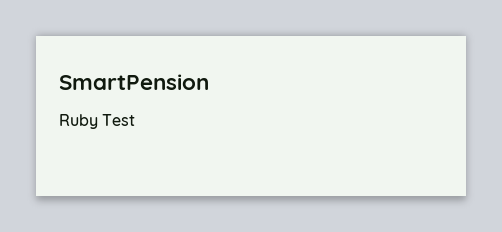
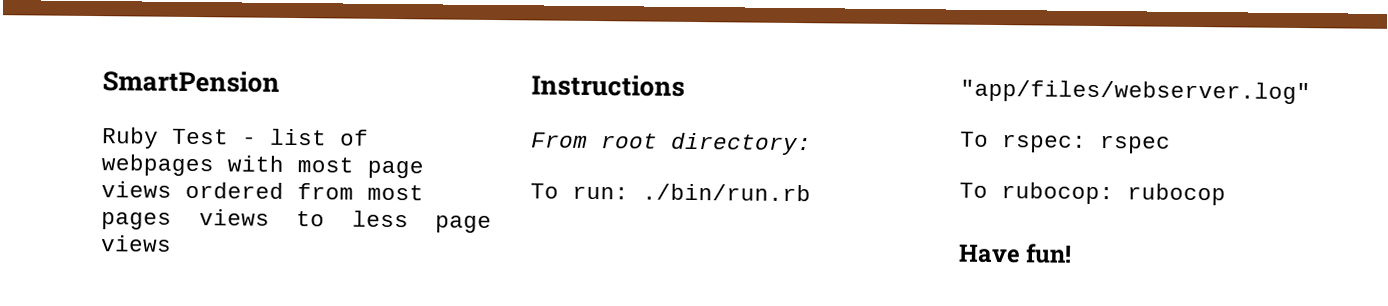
(136, 120) none -> [242,128,369,146] [101,154,424,179] [101,181,424,201] [101,209,492,233] [100,235,172,252] [531,74,685,97] [531,132,812,156] [530,183,811,202] [960,79,1311,105] [960,131,1171,154] [959,182,1226,206] [958,243,1073,264] - list of webpages with most page views ordered from most pages views to less page views // Instructions // From root directory: // To run: ./bin/run.rb "app/files/webserver.log" // To rspec: rspec // To rubocop: rubocop // Have fun!

